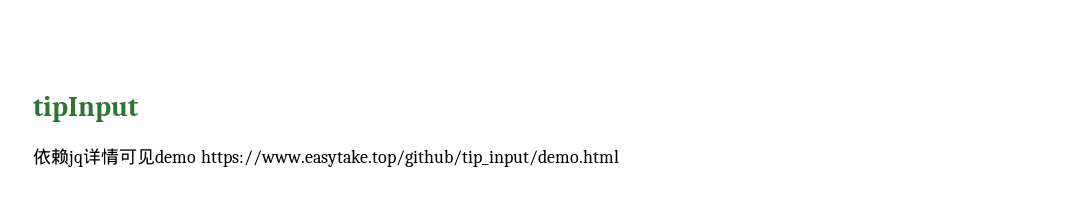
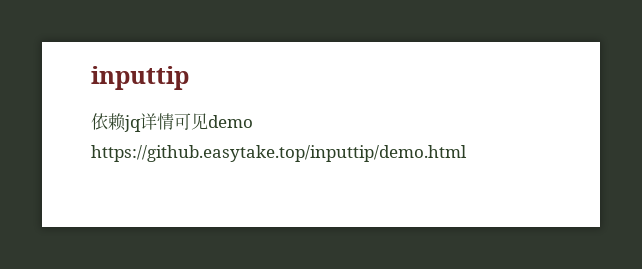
[33,96,139,122] tipInput -> [91,66,189,90] inputtip
[200,149,619,167] https://www.easytake.top/github/tip_input/demo.html -> [91,145,467,162] https://github.easytake.top/inputtip/demo.html

